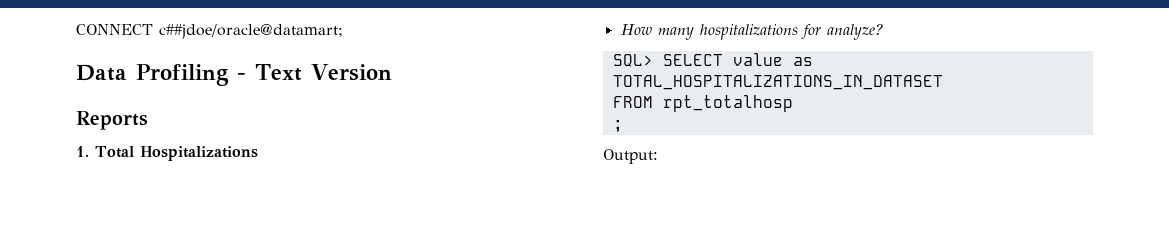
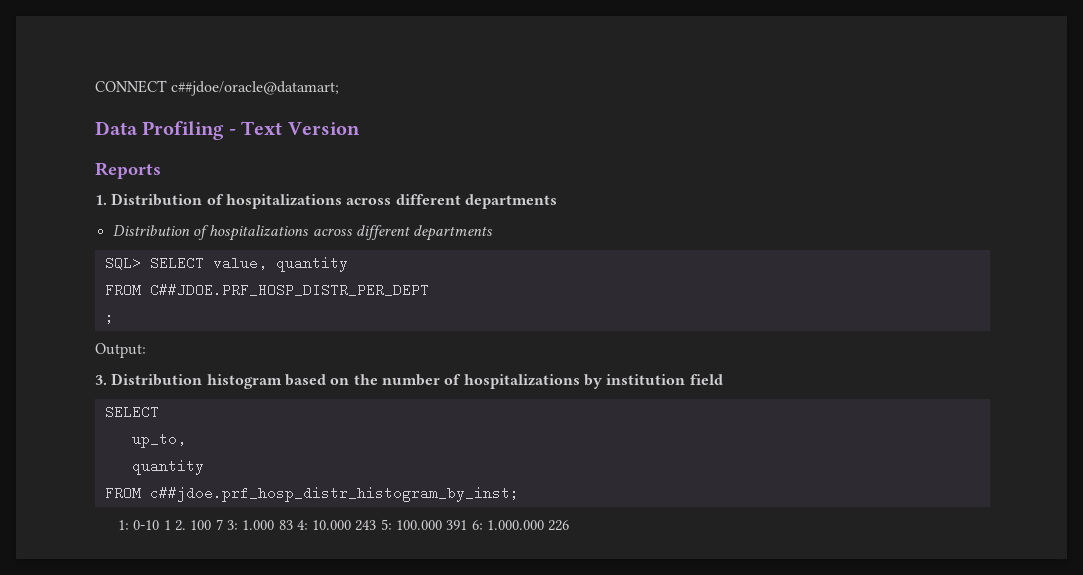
[95,146,258,161] [620,24,884,40] Total Hospitalizations // How many hospitalizations for analyze? -> [111,193,557,209] [112,225,494,241] Distribution of hospitalizations across different departments // Distribution of hospitalizations across different departments
[732,53,813,66] [612,75,943,90] [612,95,793,112] value as TOTAL_HOSPITALIZATIONS_IN_DATASET // FROM rpt_totalhosp -> [212,256,348,272] [104,283,429,297] value, quantity // FROM C##JDOE.PRF_HOSP_DISTR_PER_DEPT
(658, 156) none -> [95,373,723,389] [104,405,159,419] [131,432,186,448] [131,459,204,475] [104,486,519,502] [117,519,570,531] // 3. Distribution histogram based on the number of hospitalizations by institution field // SELECT // up_to, // quantity // FROM c##jdoe.prf_hosp_distr_histogram_by_inst; // 1: 0-10 1 2. 100 7 3: 1.000 83 4: 10.000 243 5: 100.000 391 6: 1.000.000 226

